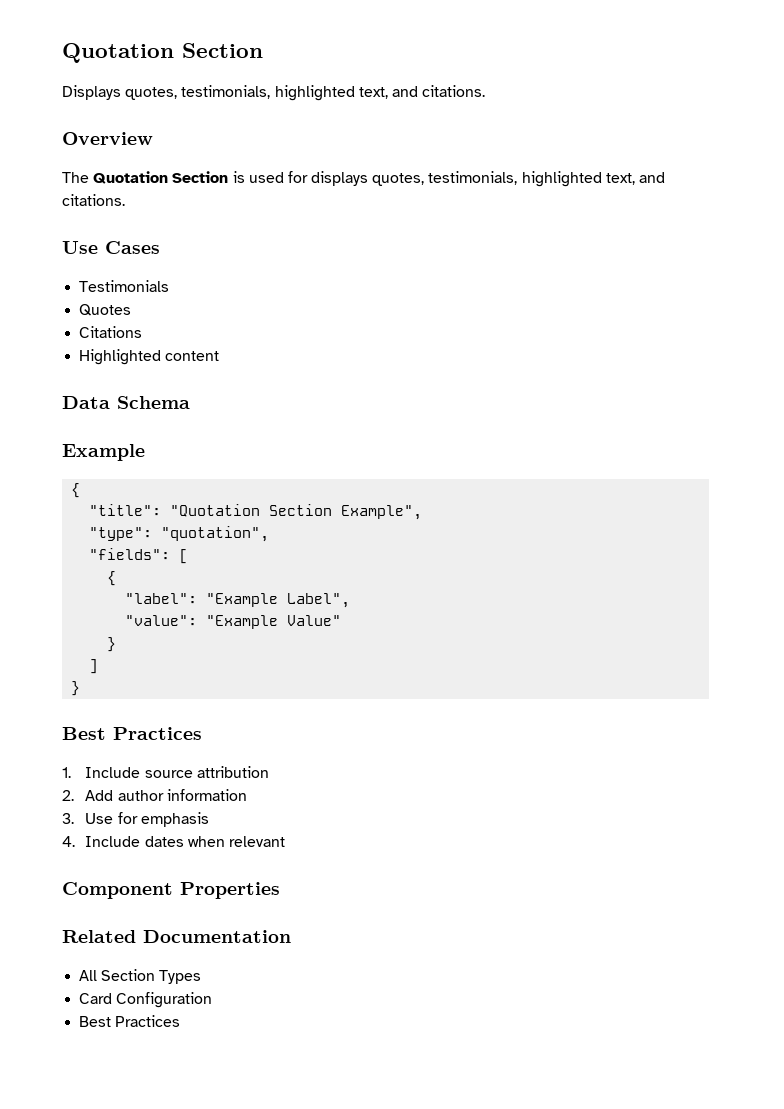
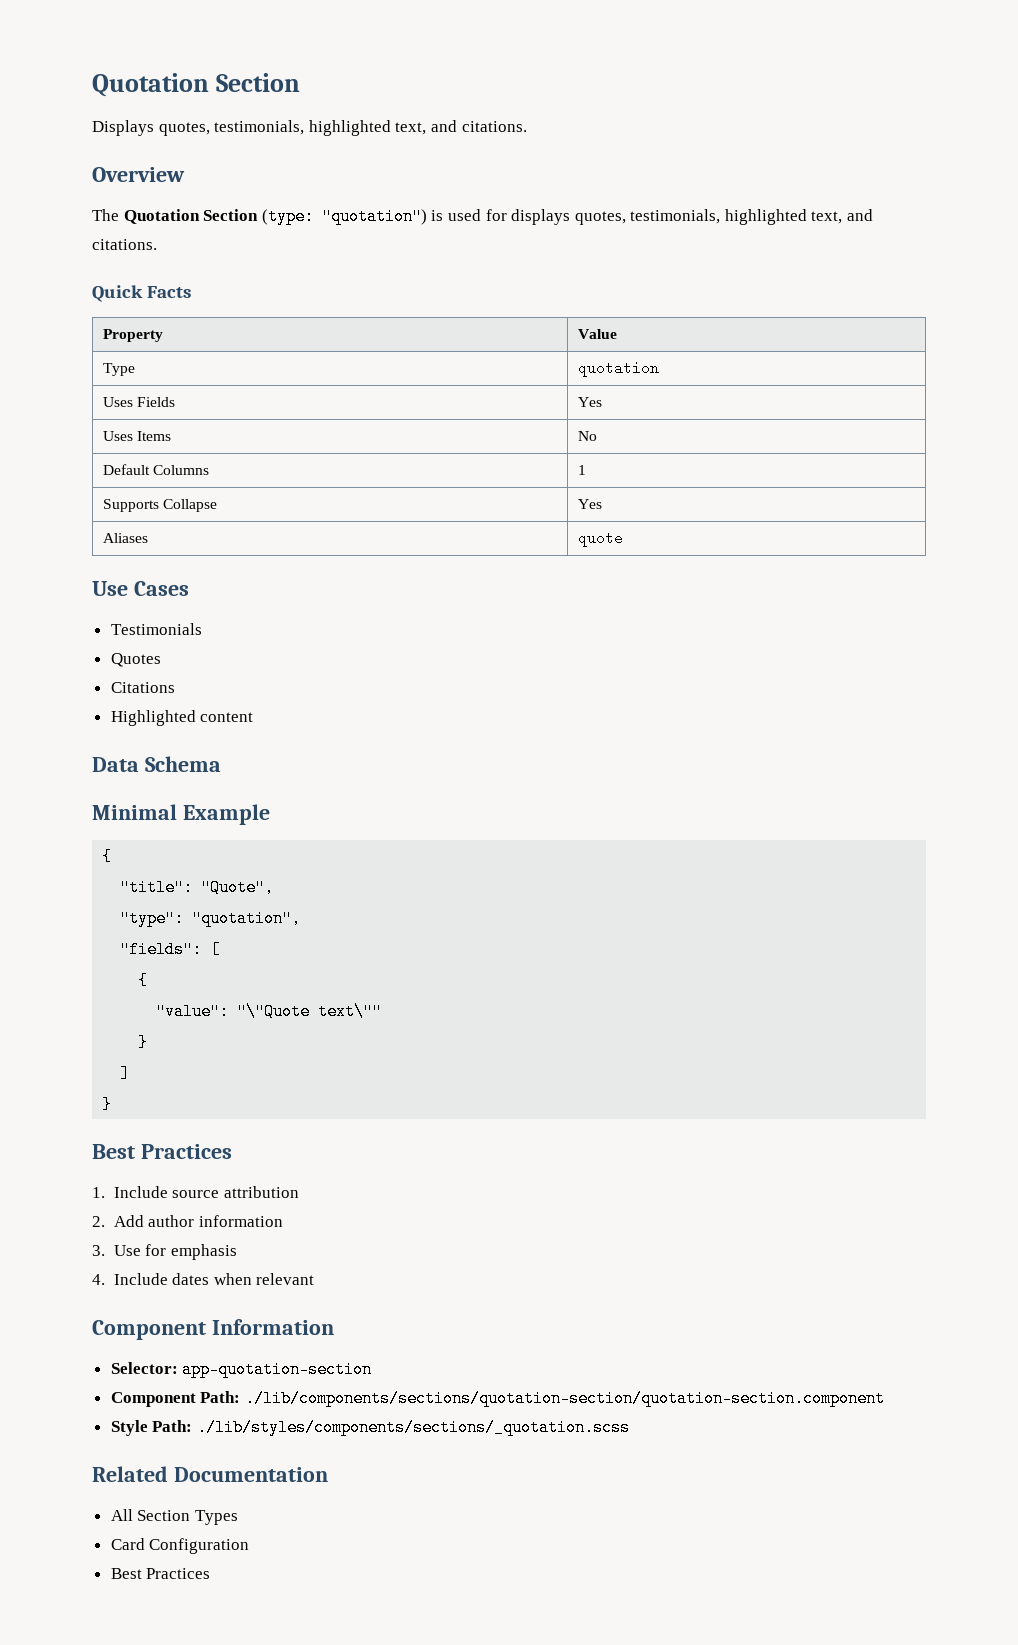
(229, 177) none -> [261,208,427,225] (type: "quotation")
(125, 200) none -> [92,285,192,302] [103,329,164,342] [578,329,618,339] [103,363,136,376] [578,361,660,377] [103,397,176,407] [578,397,603,407] [103,431,172,441] [578,431,598,441] [103,464,210,475] [578,465,587,475] [103,499,218,512] [578,499,603,509] [103,533,149,543] [578,531,624,547] // Quick Facts // Property | Value // Type | quotation // Uses Fields | Yes // Uses Items | No // Default Columns | 1 // Supports Collapse | Yes // Aliases | quote
(190, 402) none -> [92,804,177,820] Minimal
[170,504,423,520] "Quotation Section Example", -> [201,879,275,896] "Quote",
[125,593,351,608] // "label": "Example Label", -> (149, 980) none
[206,615,342,629] "Example Value" -> [237,1003,383,1020] "\"Quote text\""
[180,882,280,899] Properties -> [211,1319,334,1335] [110,1361,373,1378] [110,1390,885,1407] [110,1419,630,1436] Information // Selector: app-quotation-section // Component Path: ./lib/components/sections/quotation-section/quotation-section.component // Style Path: ./lib/styles/components/sections/_quotation.scss

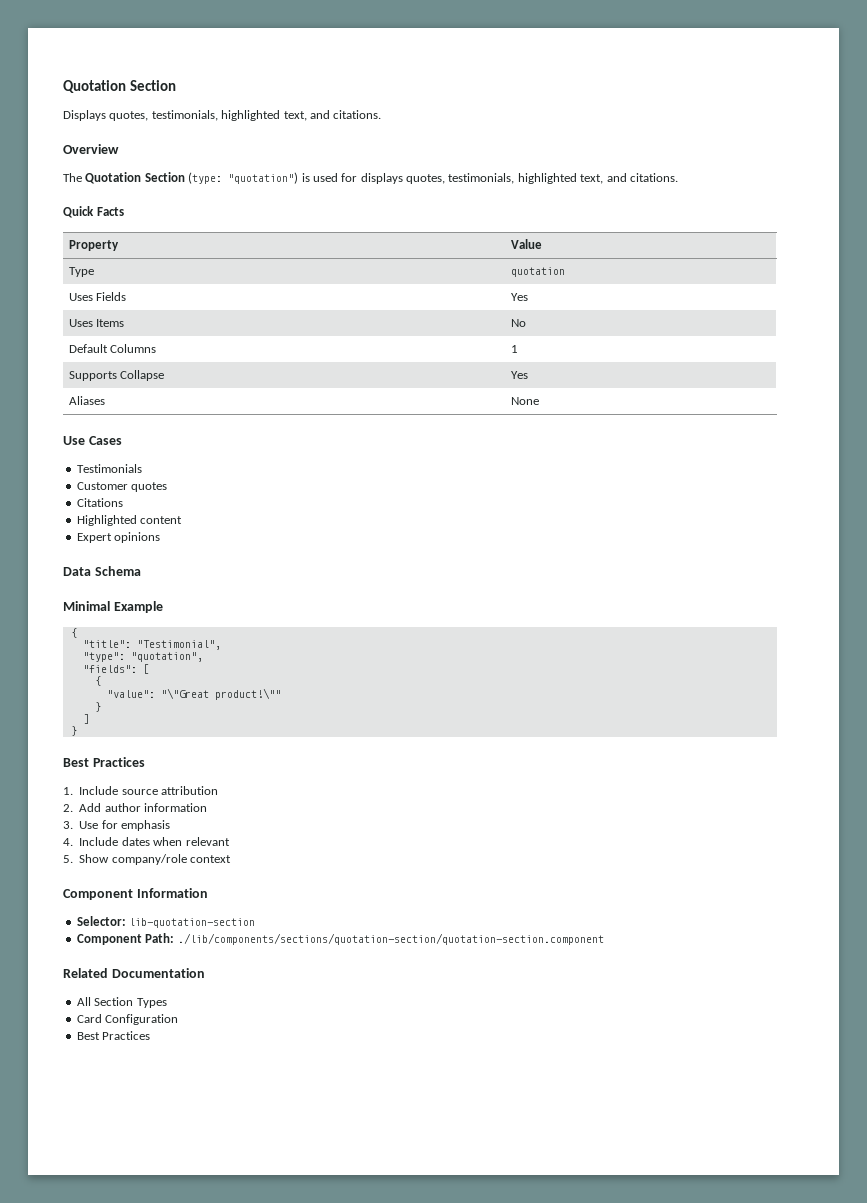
[578,531,624,547] | quote -> [510,397,539,405] | None
[110,653,161,667] Quotes -> [76,482,168,492] Customer quotes
(254, 717) none -> [76,532,161,543] // Expert opinions
[201,879,275,896] "Quote", -> [136,640,221,650] "Testimonial",
[237,1003,383,1020] "\"Quote text\"" -> [160,688,281,700] "\"Great product!\""
(315, 1279) none -> [63,854,232,865] // 5. Show company/role context
[182,1361,373,1378] app-quotation-section -> [129,918,256,928] lib-quotation-section
[110,1419,630,1436] // Style Path: ./lib/styles/components/sections/_quotation.scss -> (604, 939) none

